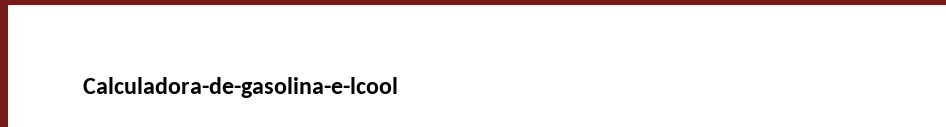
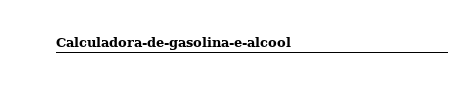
[83,77,398,98] Calculadora-de-gasolina-e-lcool -> [56,37,291,50] Calculadora-de-gasolina-e-alcool

